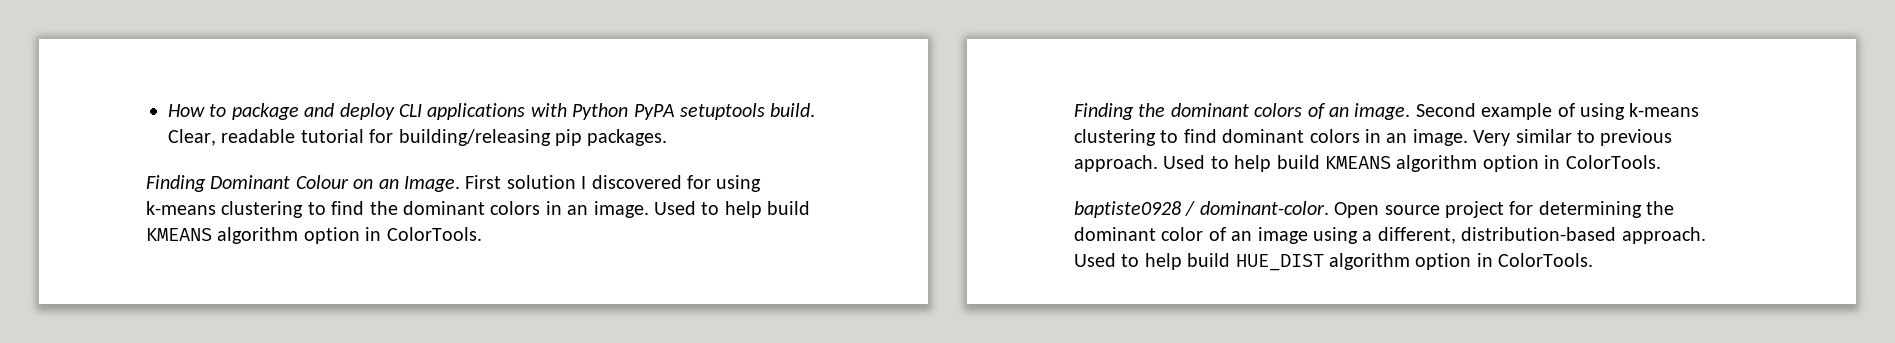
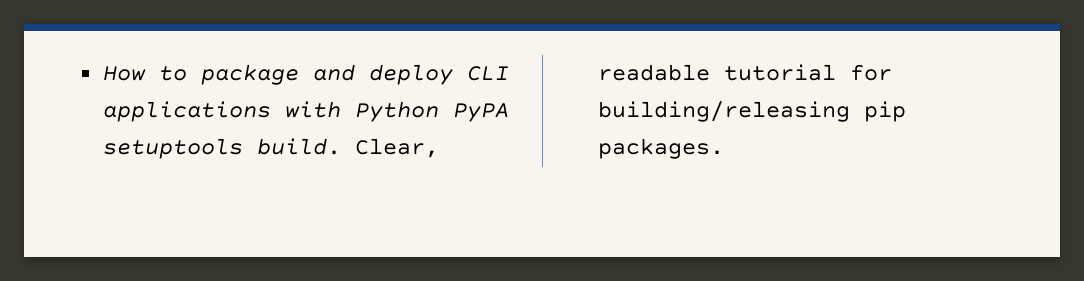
[146,175,762,192] [146,201,811,218] [146,227,482,244] [1074,103,1700,120] [1074,129,1673,146] [1074,155,1661,172] [1074,201,1675,218] [1074,227,1706,244] [1074,253,1594,271] // Finding Dominant Colour on an Image. First solution I discovered for using k-means clustering to find the dominant colors in an image. Used to help build KMEANS algorithm option in ColorTools. // Finding the dominant colors of an image. Second example of using k-means clustering to find dominant colors in an image. Very similar to previous approach. Used to help build KMEANS algorithm option in ColorTools. // baptiste0928 / dominant-color. Open source project for determining the dominant color of an image using a different, distribution-based approach. Used to help build HUE_DIST algorithm option in ColorTools. -> (724, 148) none

